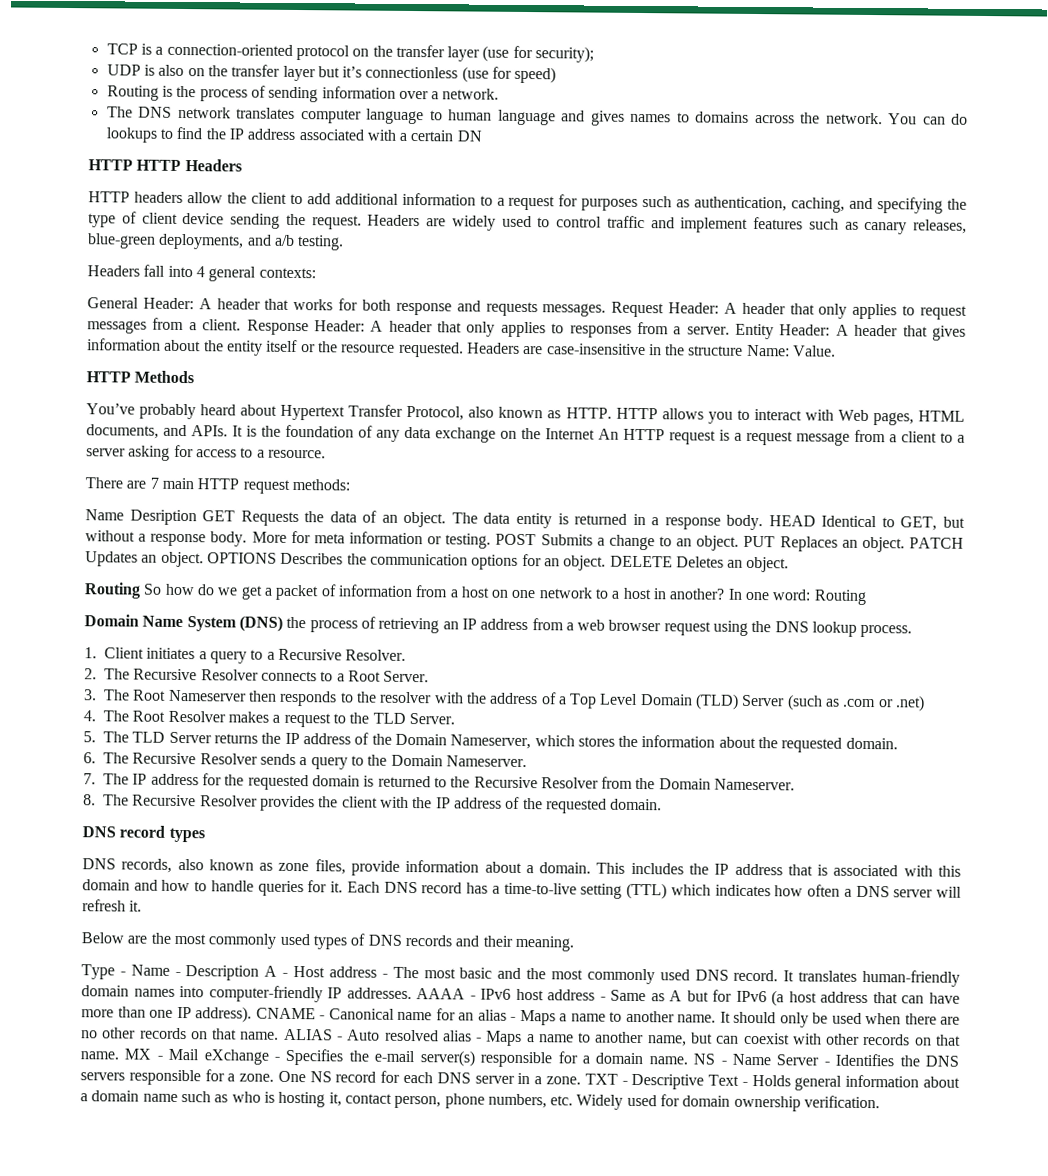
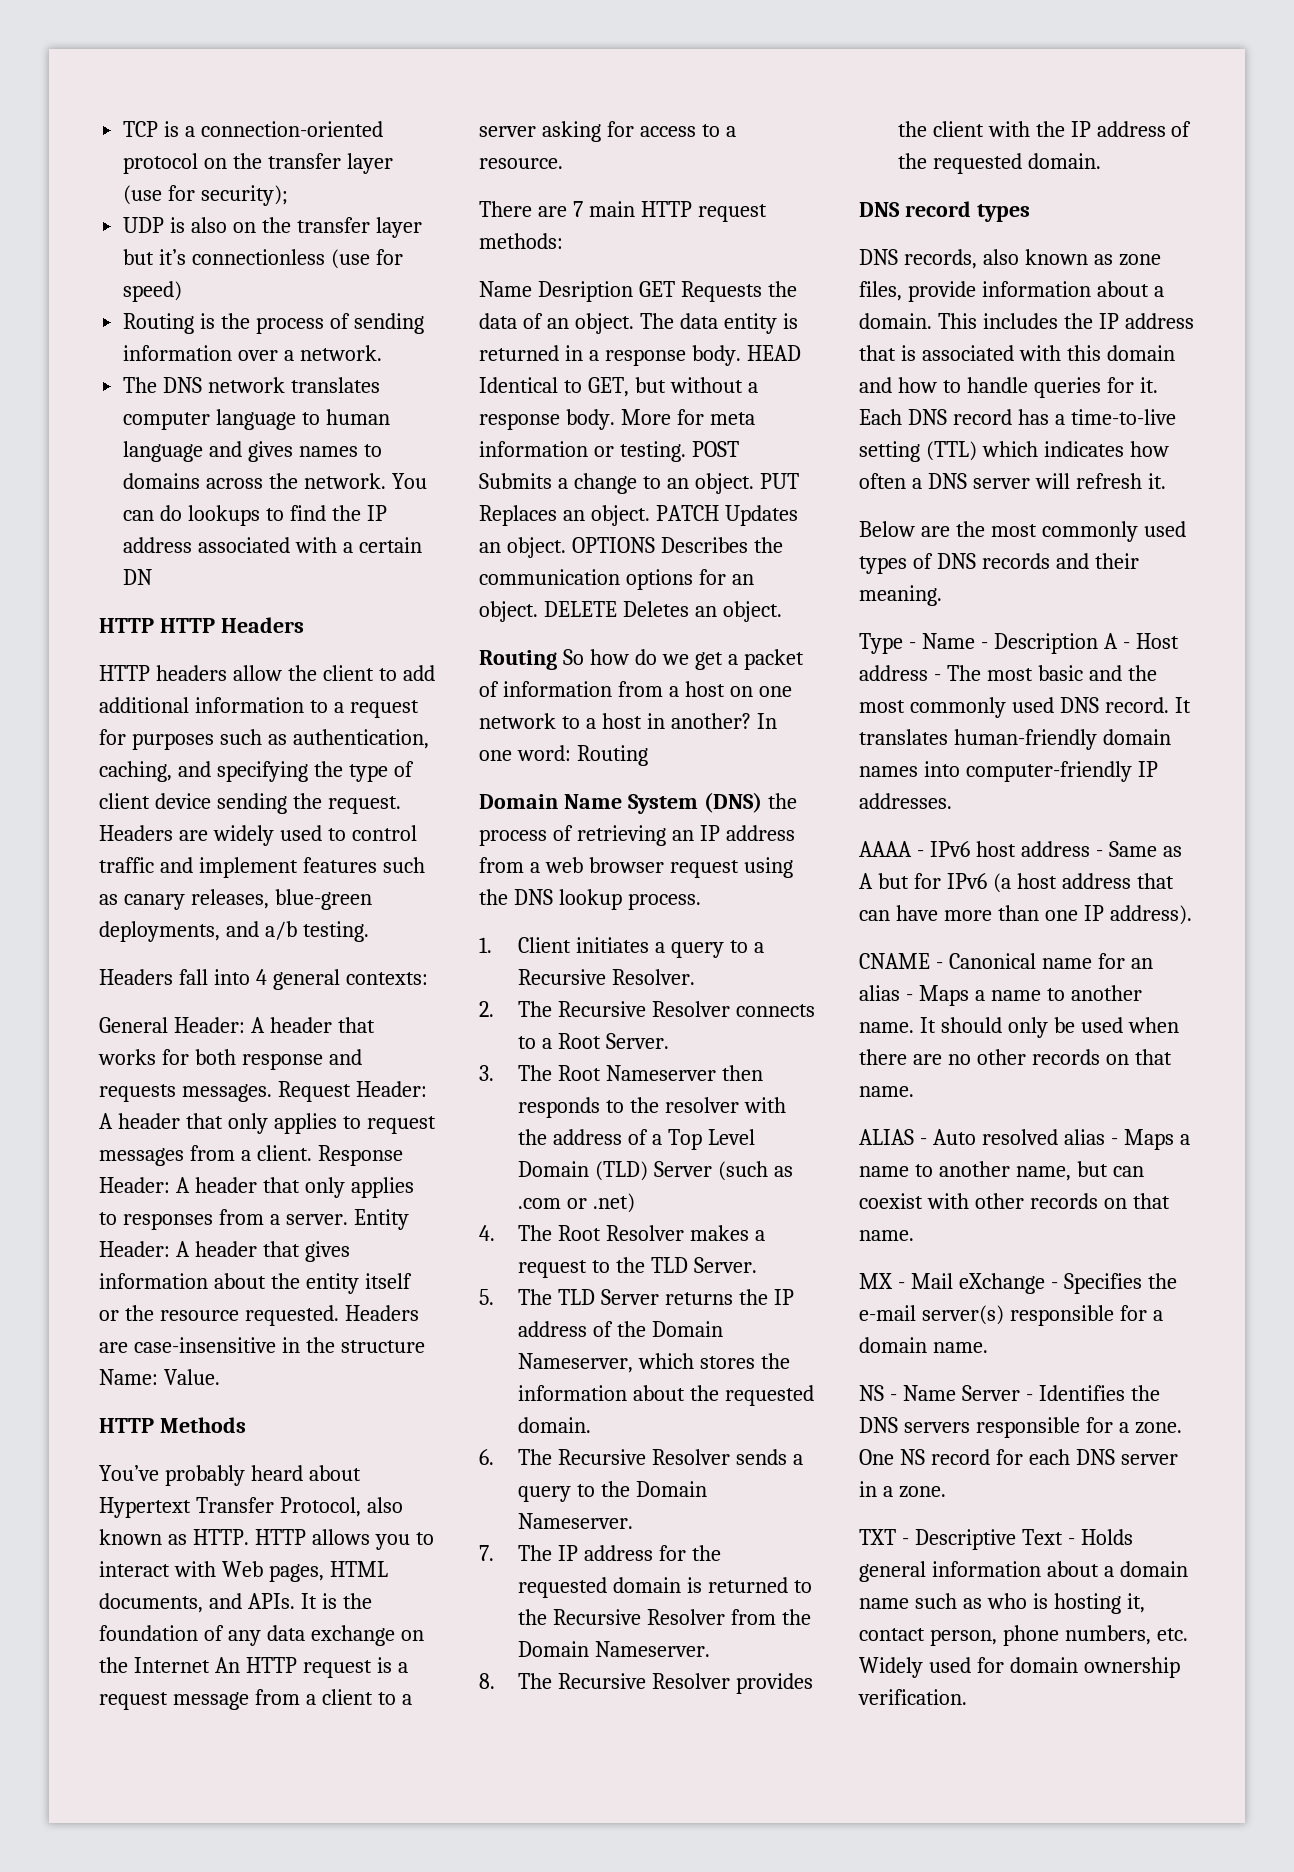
(412, 993) none -> (952, 801) //
(252, 1014) none -> (1192, 915) //
(280, 1035) none -> (914, 1091) //
(119, 1055) none -> (914, 1235) //
(688, 1060) none -> (988, 1347) //
(581, 1080) none -> (946, 1492) //

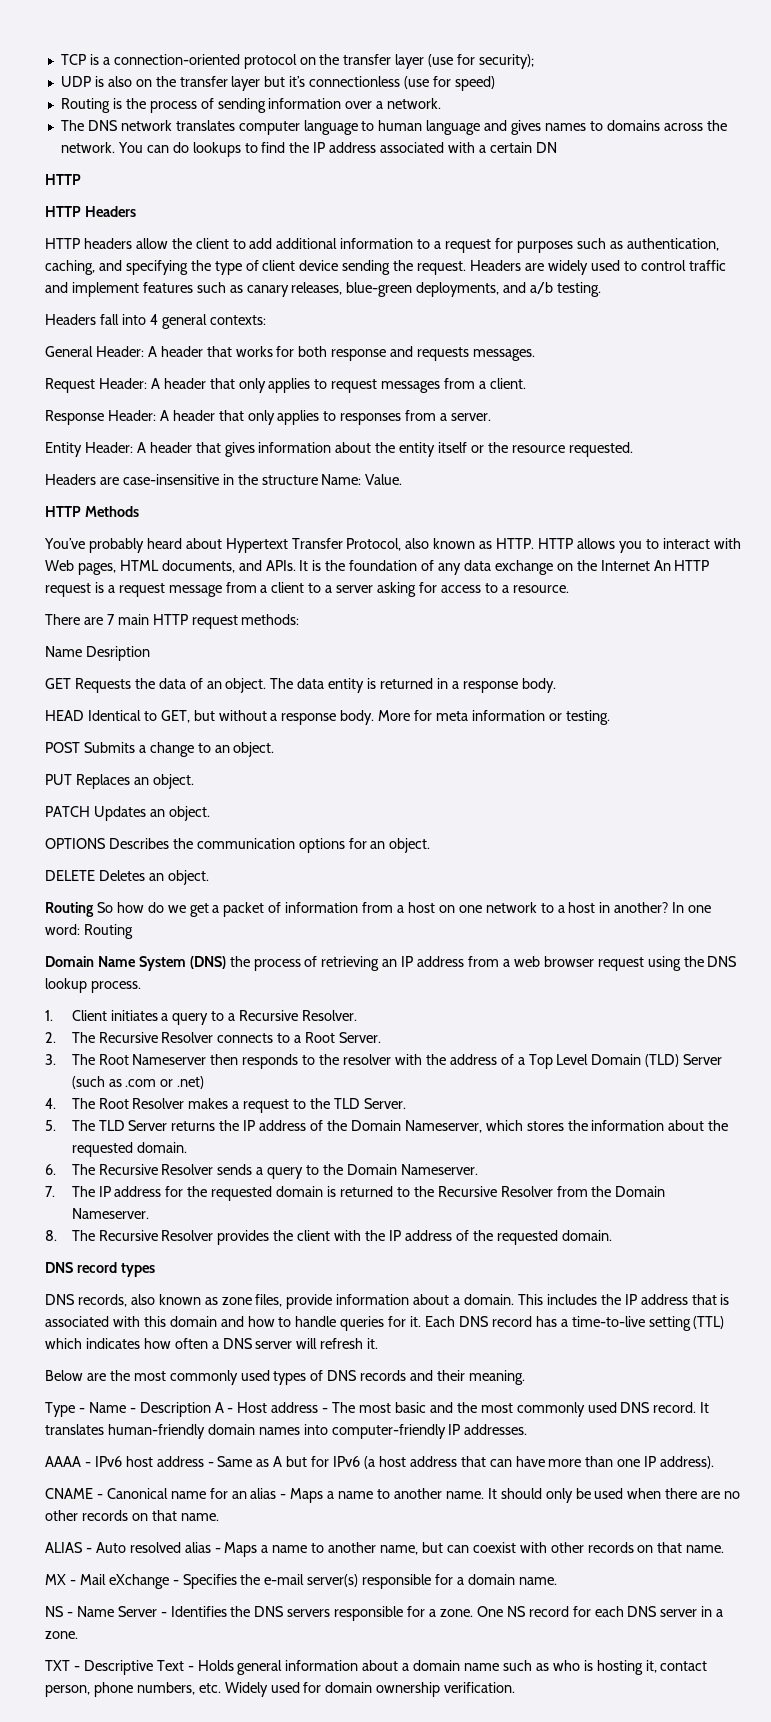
(154, 625) none -> (81, 179) //
(272, 1093) none -> (536, 355) //
(312, 1153) none -> (526, 383) //
(348, 1219) none -> (492, 417) //
(339, 1315) none -> (633, 449) //
(633, 291) none -> (150, 653) //
(741, 355) none -> (556, 685) //
(686, 451) none -> (610, 717) //
(754, 483) none -> (275, 749) //
(650, 515) none -> (194, 781) //
(566, 547) none -> (210, 813) //
(538, 611) none -> (431, 845) //

